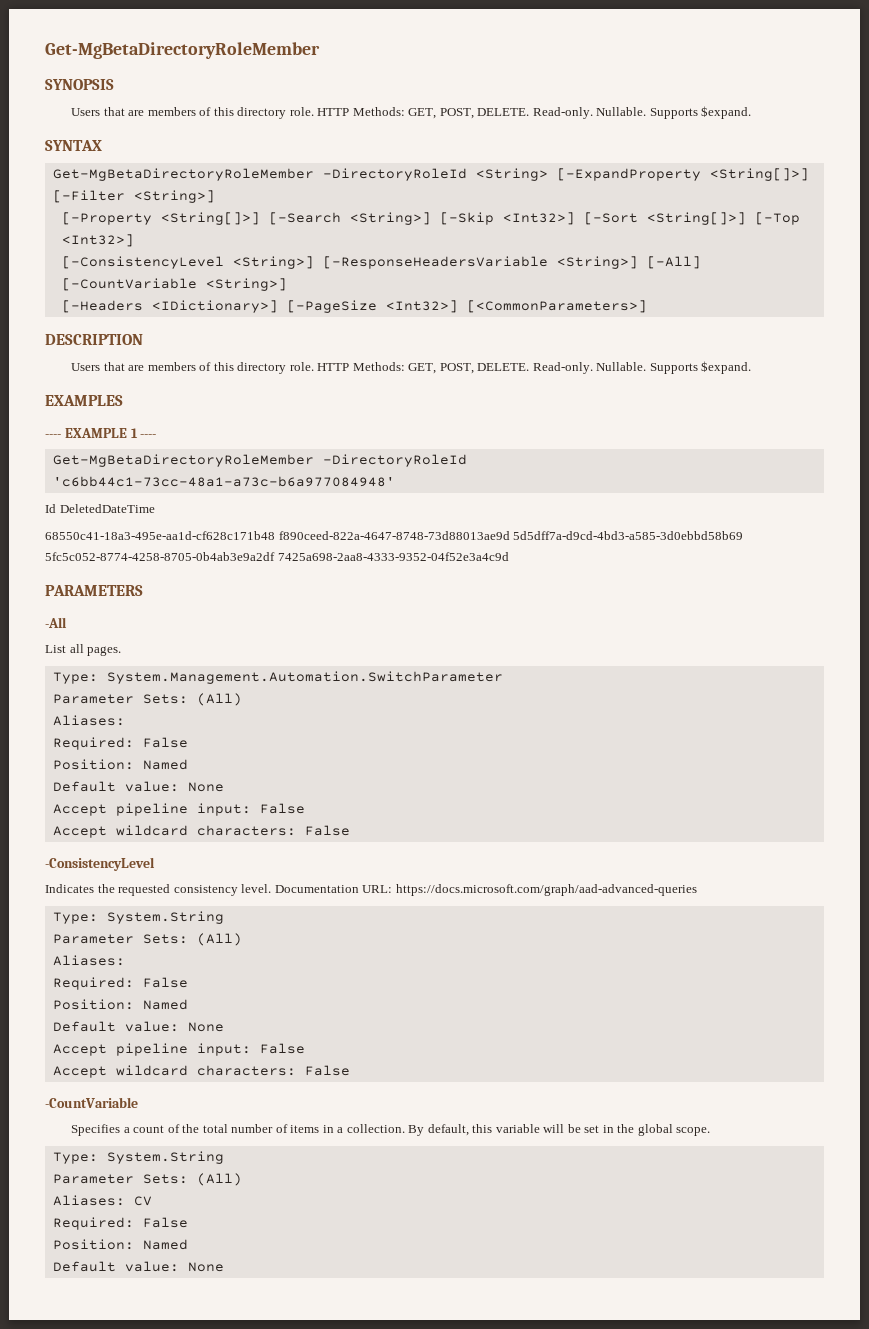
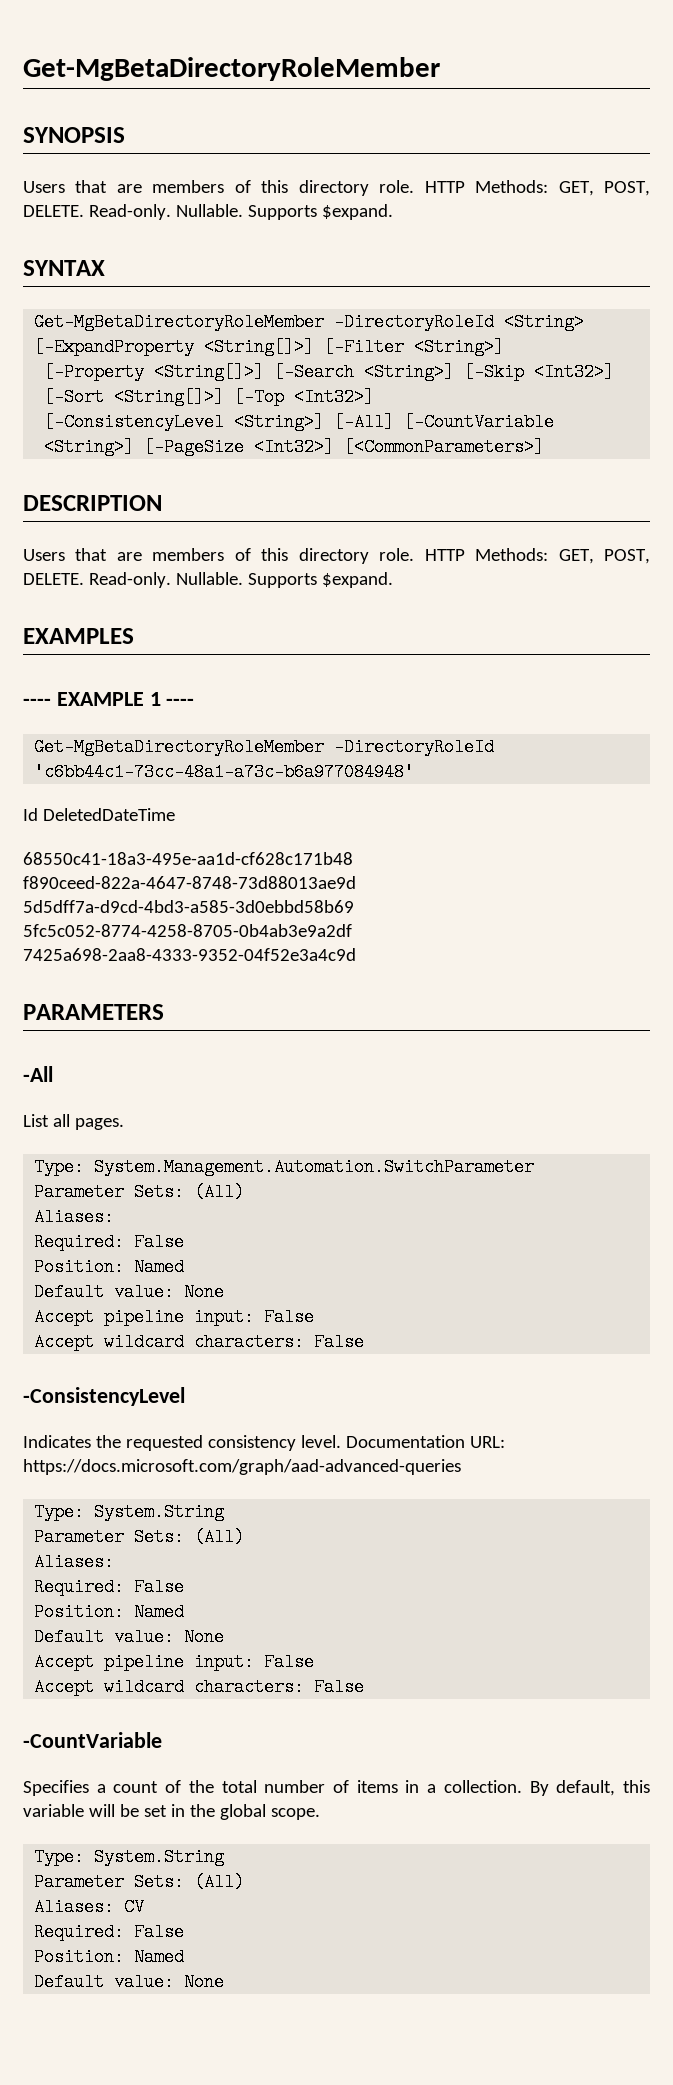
[322,256,638,269] [-ResponseHeadersVariable <String>] -> (325, 422) none
[61,300,278,313] // [-Headers <IDictionary>] -> (135, 447) none

